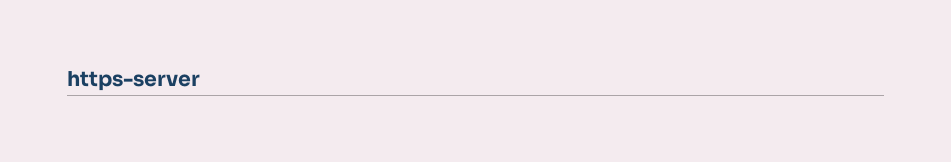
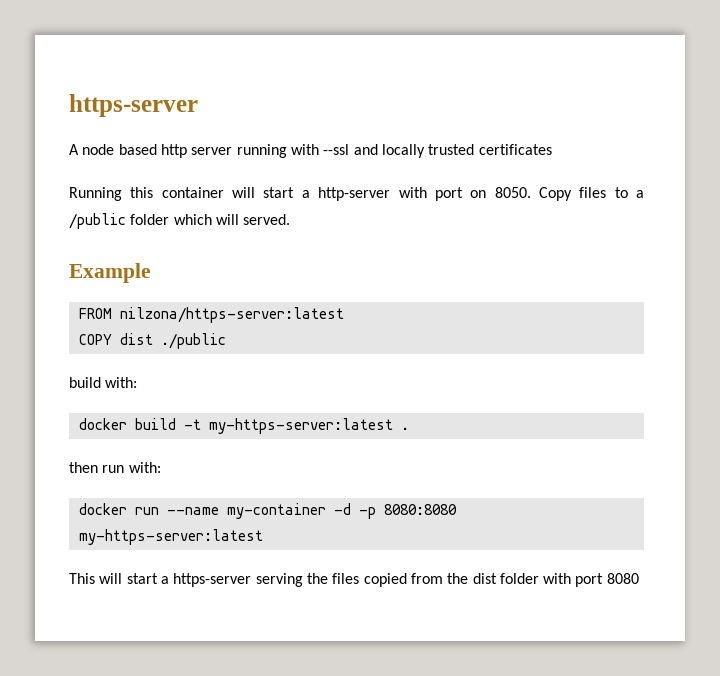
[67,71,200,91] https-server -> [69,94,198,117] [69,144,552,158] [69,187,644,201] [69,213,291,229] [69,263,151,283] [78,307,344,323] [78,333,226,349] [69,377,138,388] [78,418,409,434] [69,462,161,473] [78,503,457,519] [78,529,263,545] [69,573,639,587] https-server // A node based http server running with --ssl and locally trusted certificates // Running this container will start a http-server with port on 8050. Copy files to a /public folder which will served. // Example // FROM nilzona/https-server:latest // COPY dist ./public // build with: // docker build -t my-https-server:latest . // then run with: // docker run --name my-container -d -p 8080:8080 my-https-server:latest // This will start a https-server serving the files copied from the dist folder with port 8080

